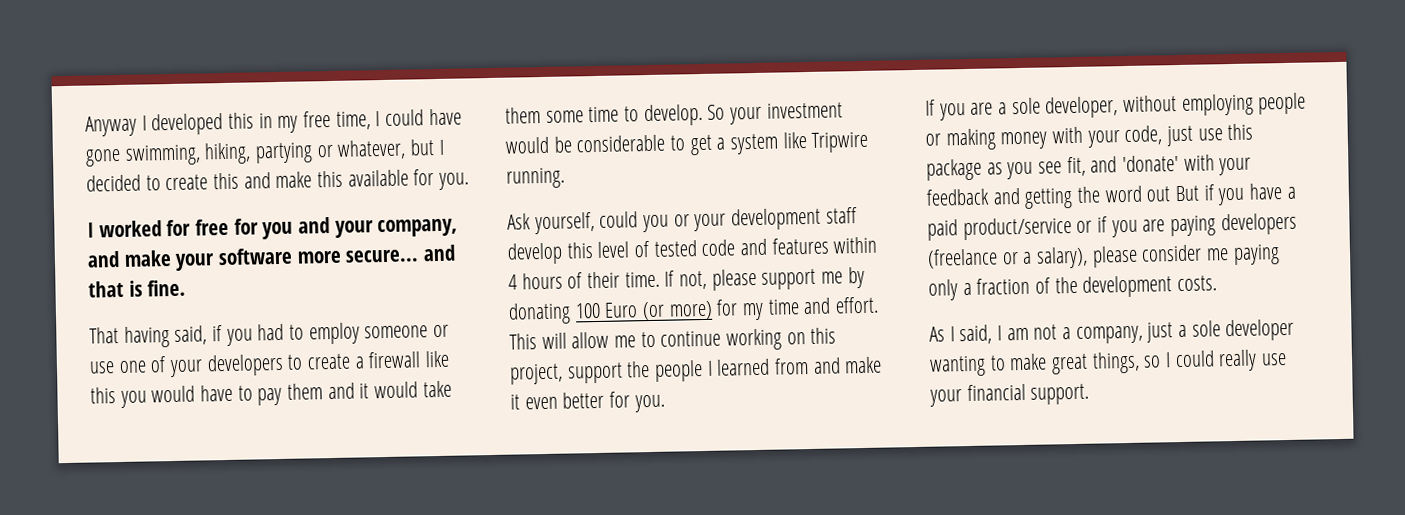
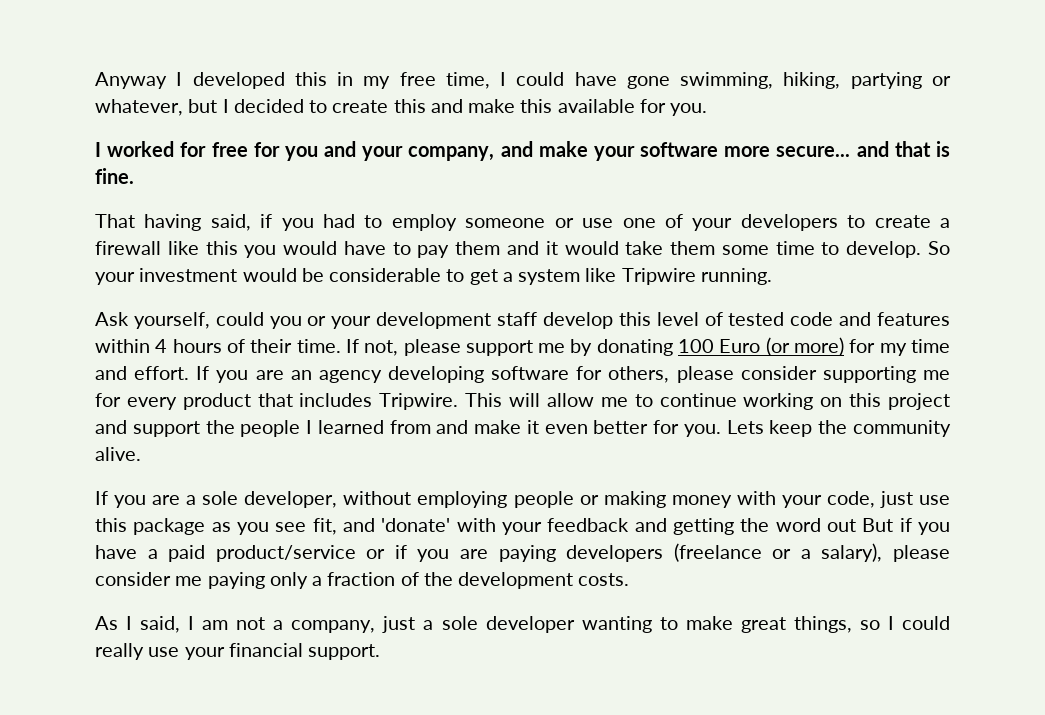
(880, 305) none -> [196,366,950,383] [95,393,459,410] If you are an agency developing software for others, please consider supporting me for every product that includes Tripwire.
[509,363,563,385] project, -> [888,393,951,410] [95,420,127,434] project and
(665, 403) none -> [726,420,951,437] [95,447,141,461] Lets keep the community alive.

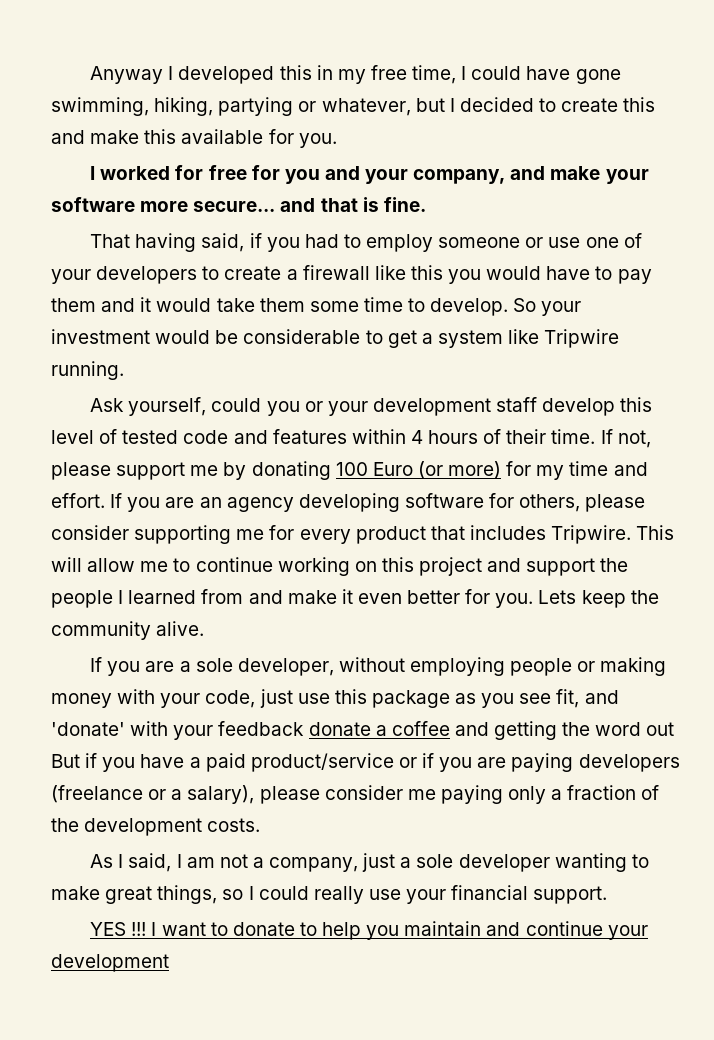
(630, 525) none -> [308,721,450,736] donate a coffee
(381, 652) none -> [90,921,648,940] [51,954,169,972] // YES !!! I want to donate to help you maintain and continue your development

